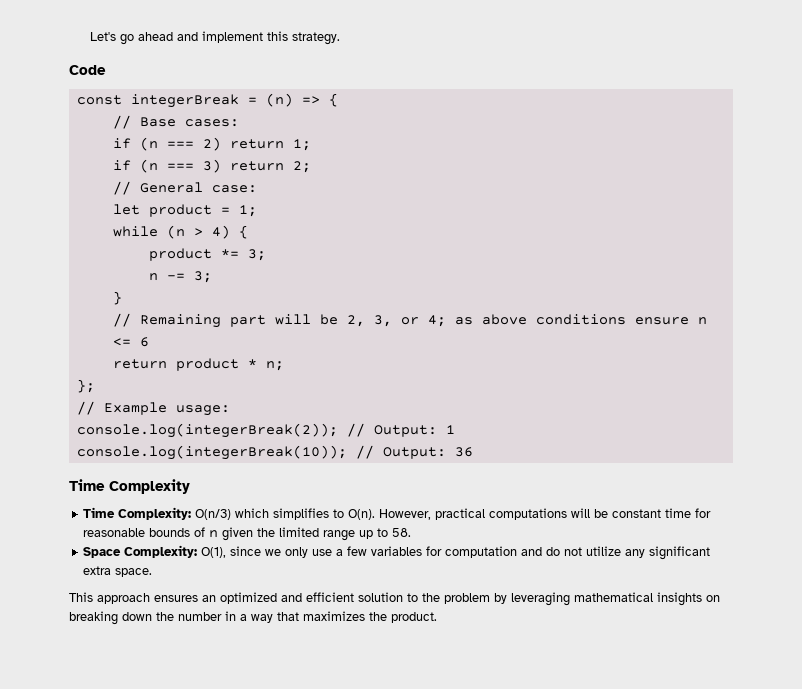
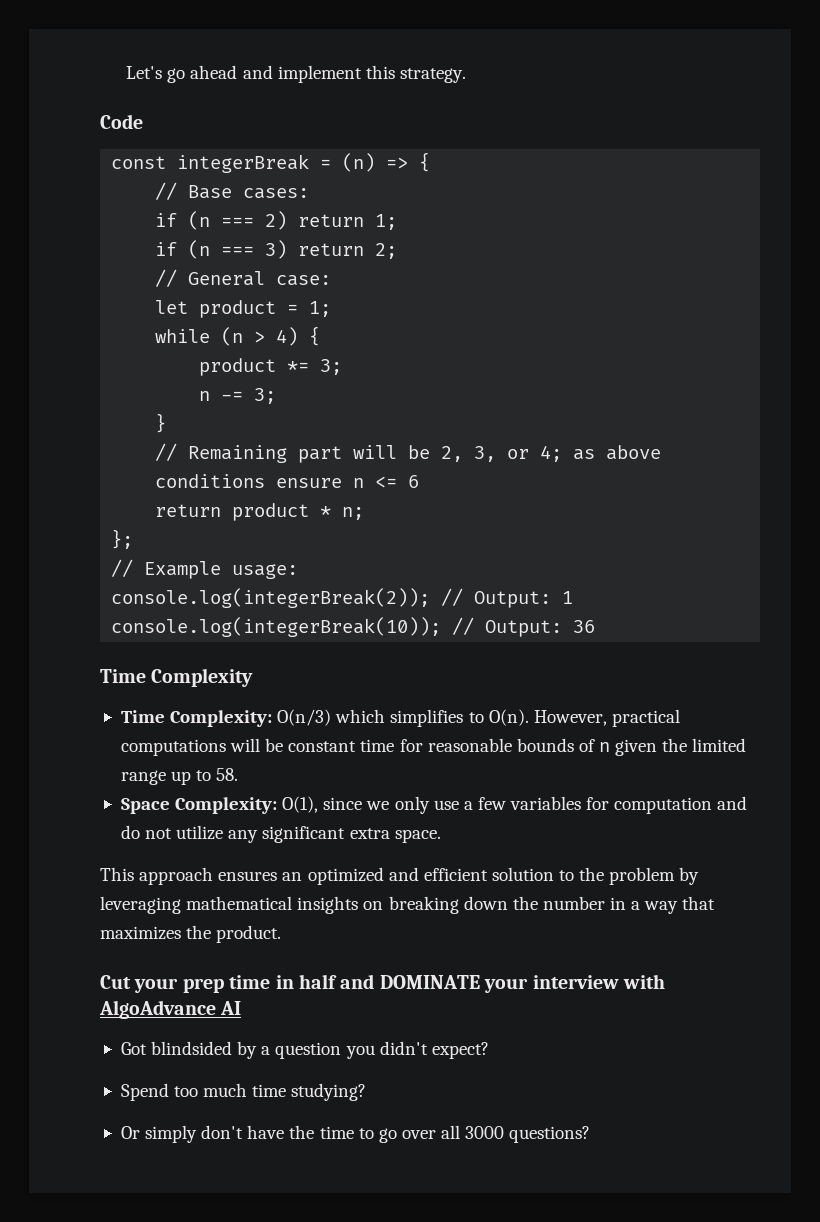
(437, 617) none -> [100,974,665,993] [99,1000,242,1019] [120,1041,489,1059] [120,1083,367,1101] [120,1125,591,1143] // Cut your prep time in half and DOMINATE your interview with AlgoAdvance AI // Got blindsided by a question you didn't expect? // Spend too much time studying? // Or simply don't have the time to go over all 3000 questions?

